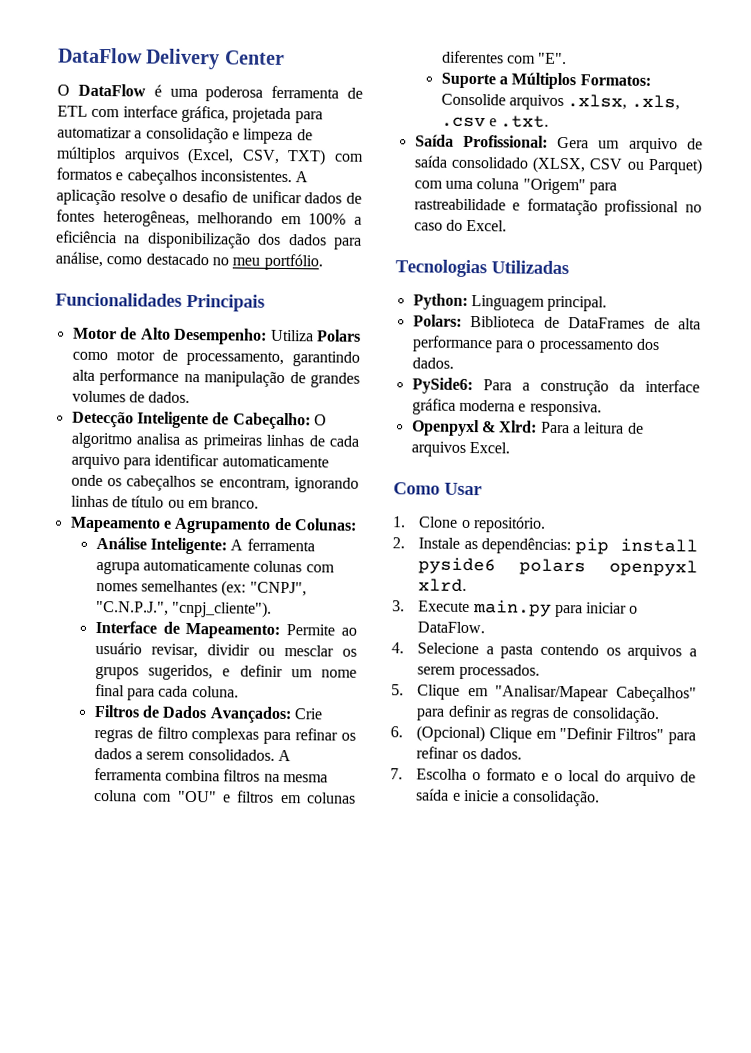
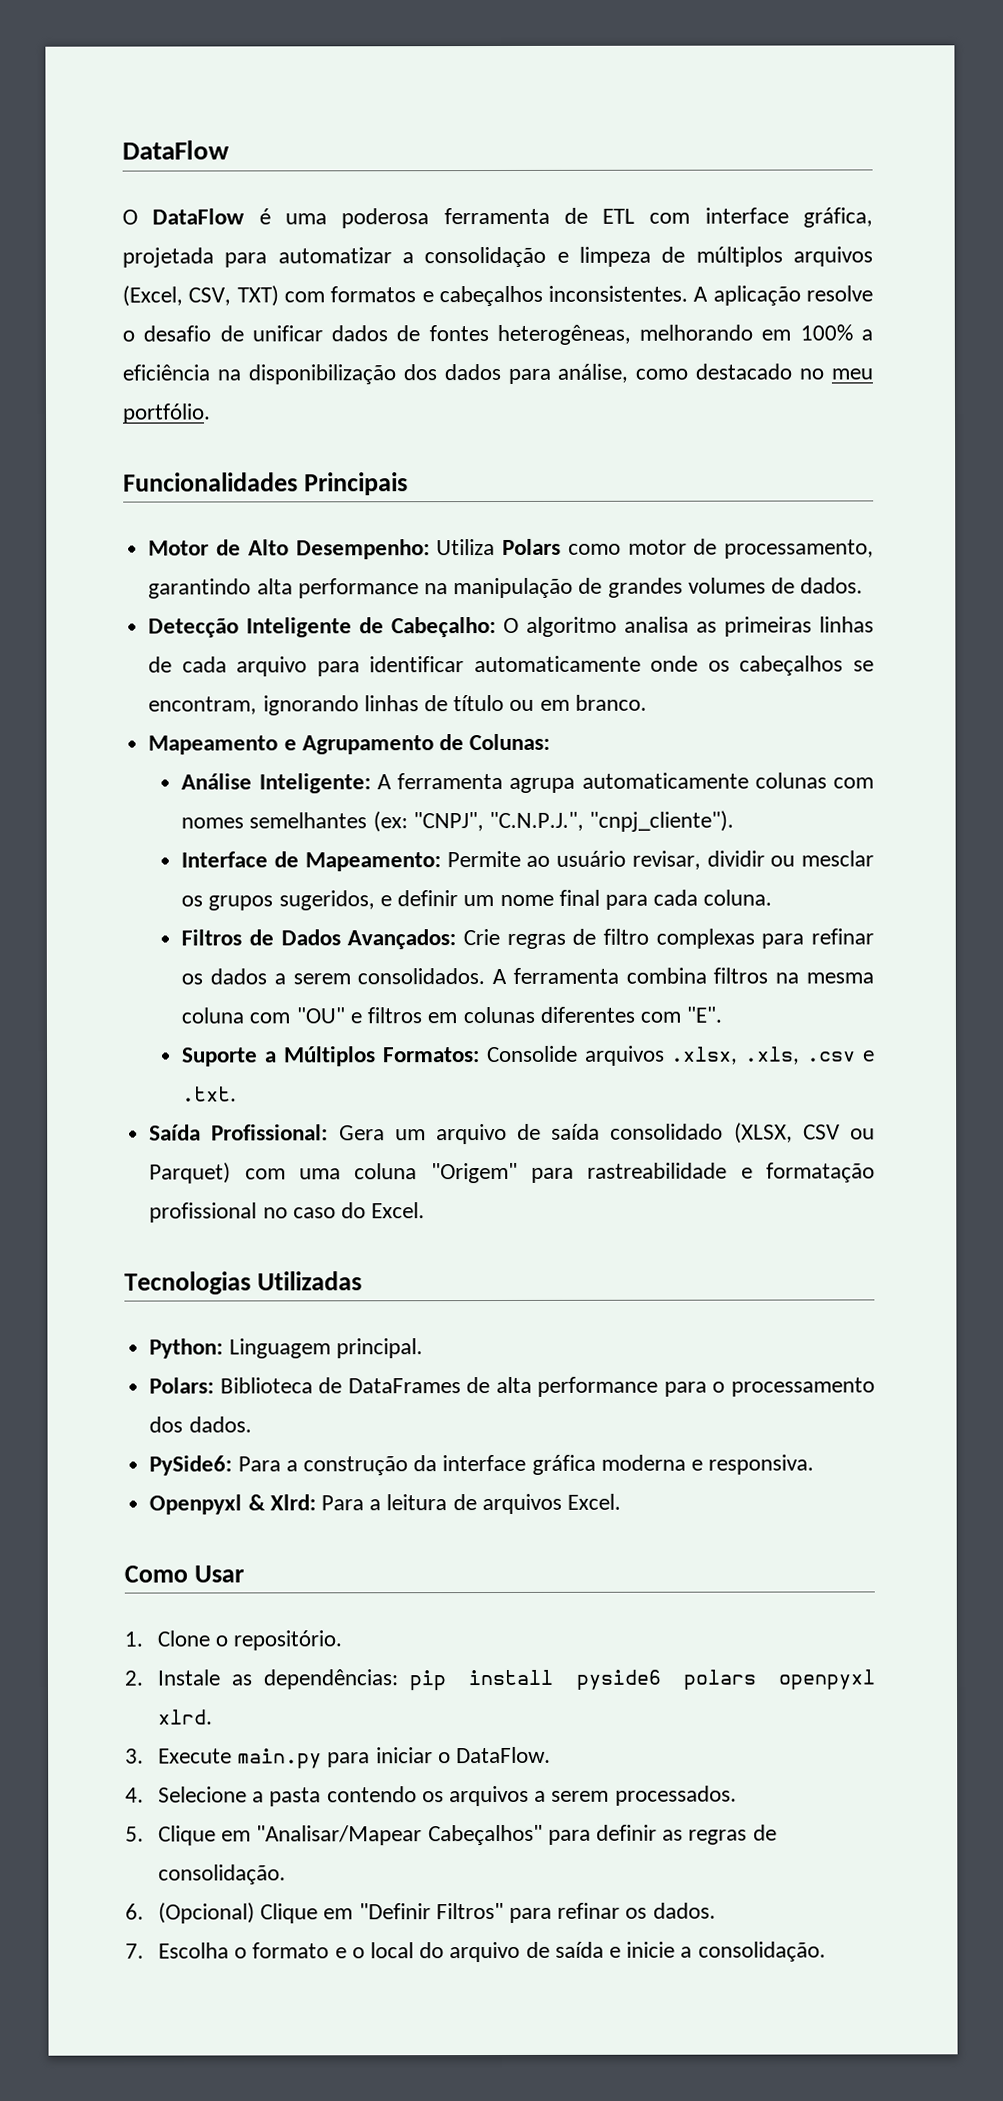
[58,47,285,70] DataFlow Delivery Center -> [122,140,230,160] DataFlow

